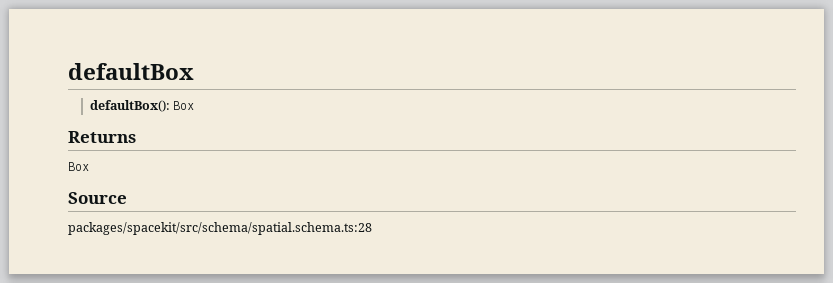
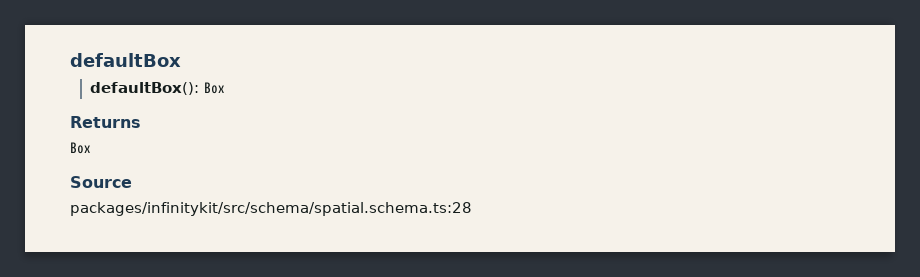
[68,222,372,235] packages/spacekit/src/schema/spatial.schema.ts:28 -> [70,202,472,216] packages/infinitykit/src/schema/spatial.schema.ts:28

